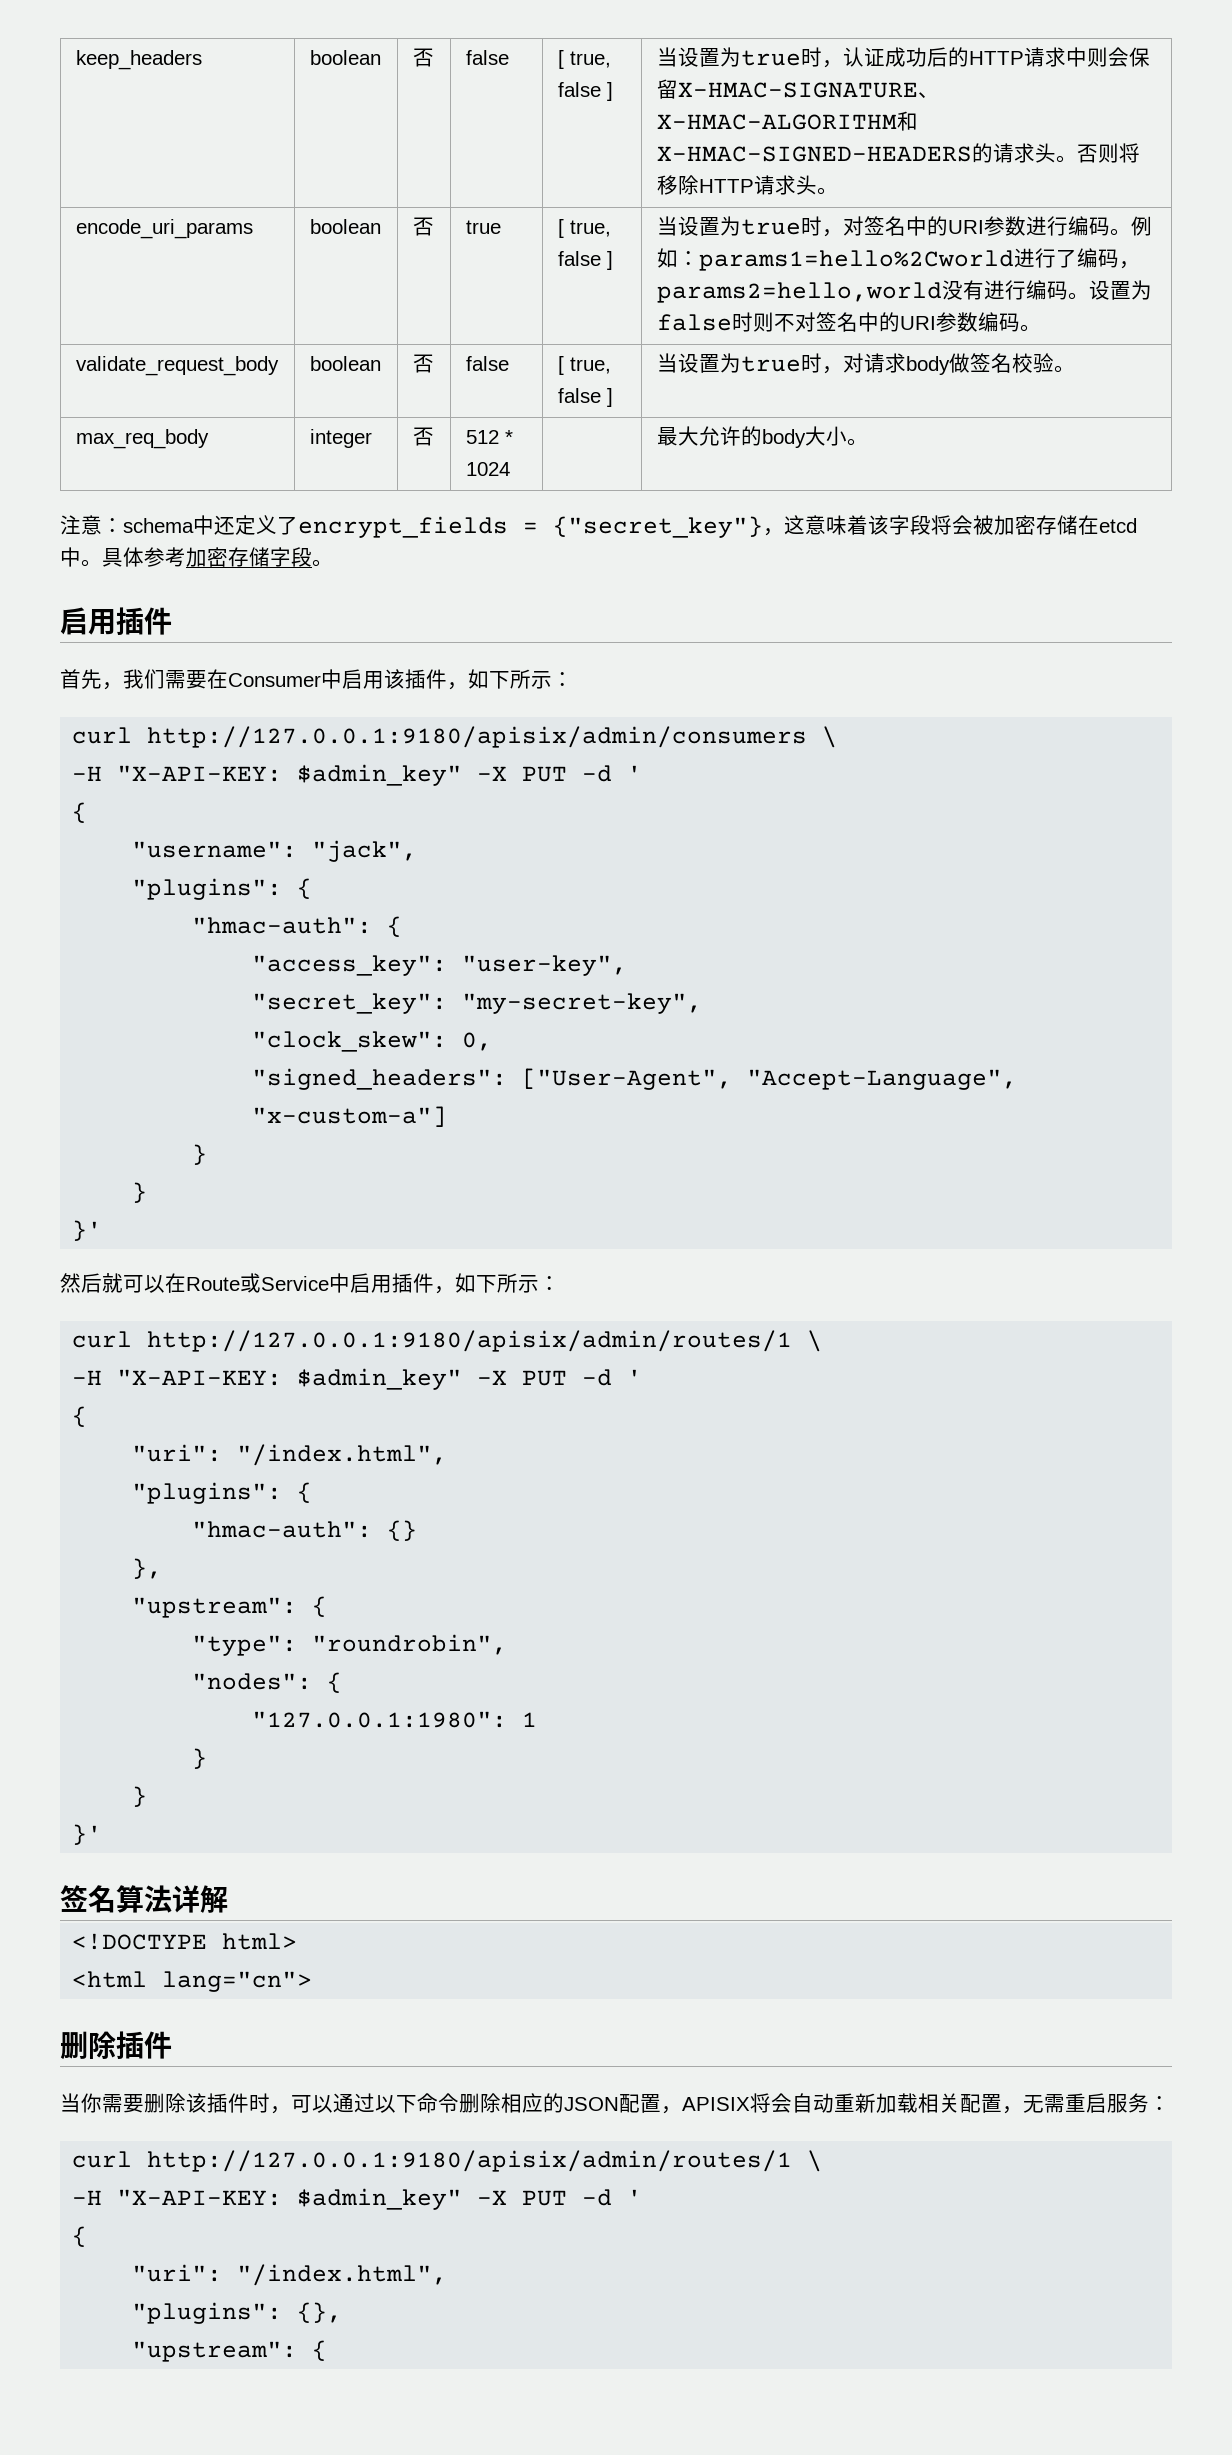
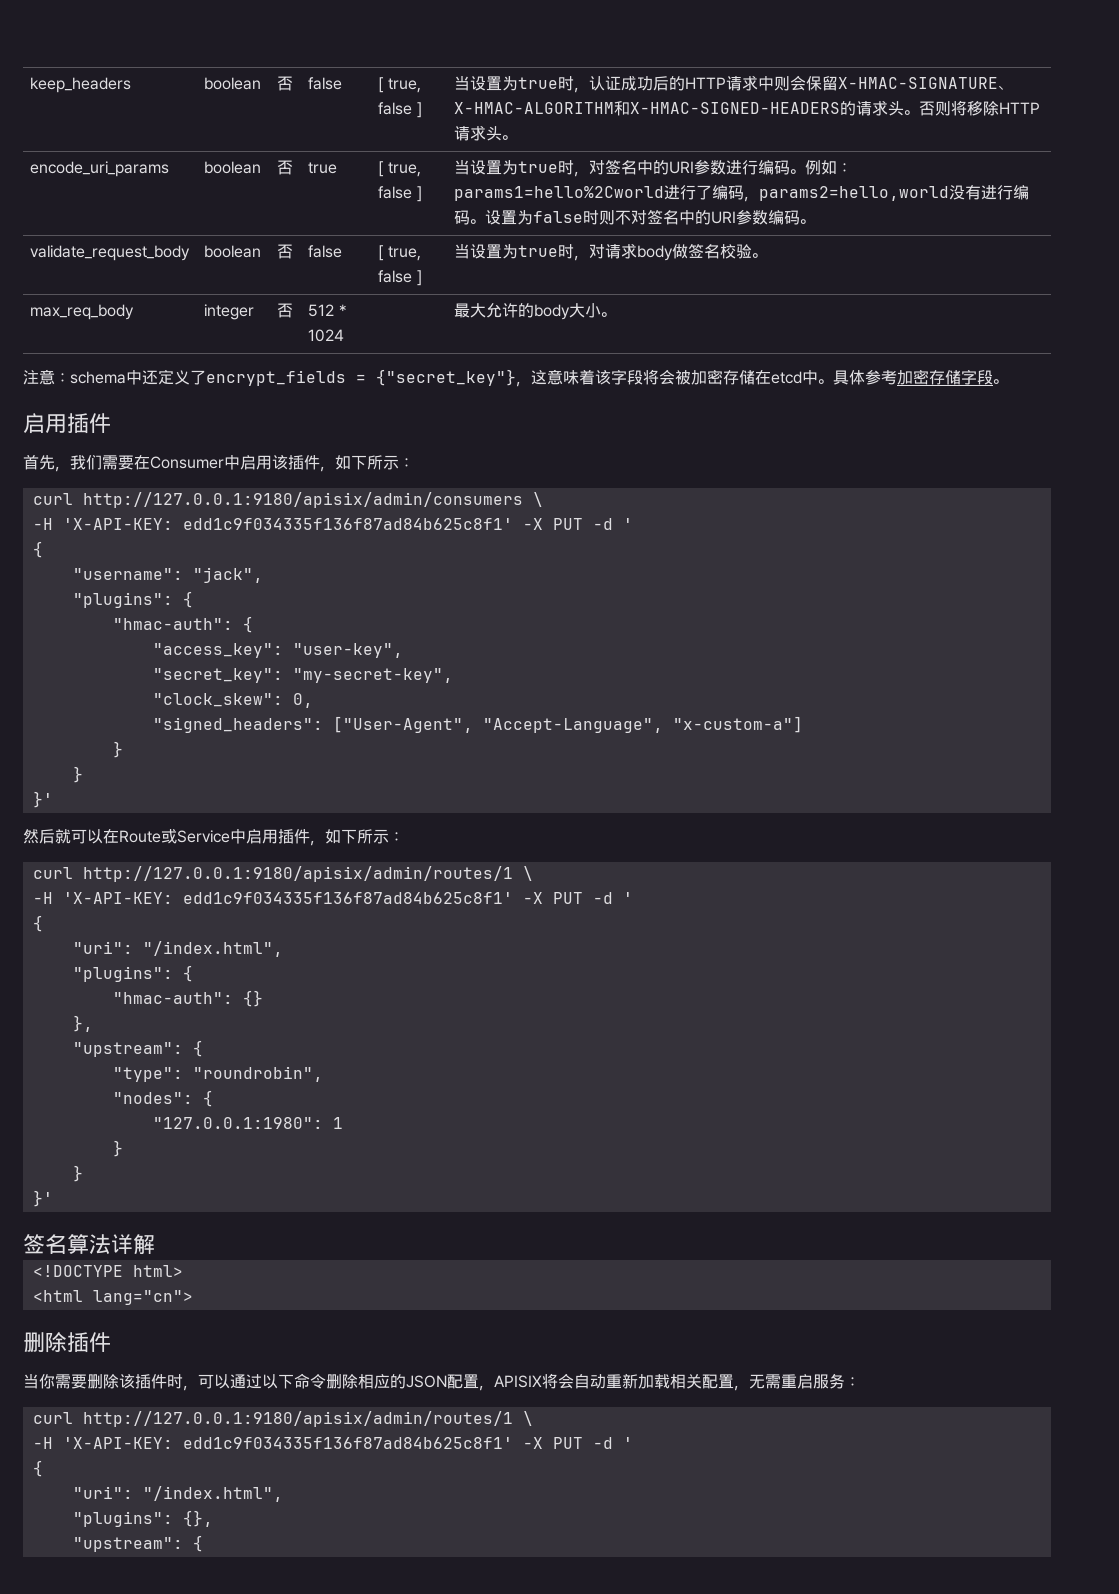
[117,764,463,786] "X-API-KEY: $admin_key" -> [62,518,513,530] 'X-API-KEY: edd1c9f034335f136f87ad84b625c8f1'
[117,1368,463,1390] "X-API-KEY: $admin_key" -> [62,892,513,904] 'X-API-KEY: edd1c9f034335f136f87ad84b625c8f1'
[117,2188,463,2210] "X-API-KEY: $admin_key" -> [62,1437,513,1449] 'X-API-KEY: edd1c9f034335f136f87ad84b625c8f1'

